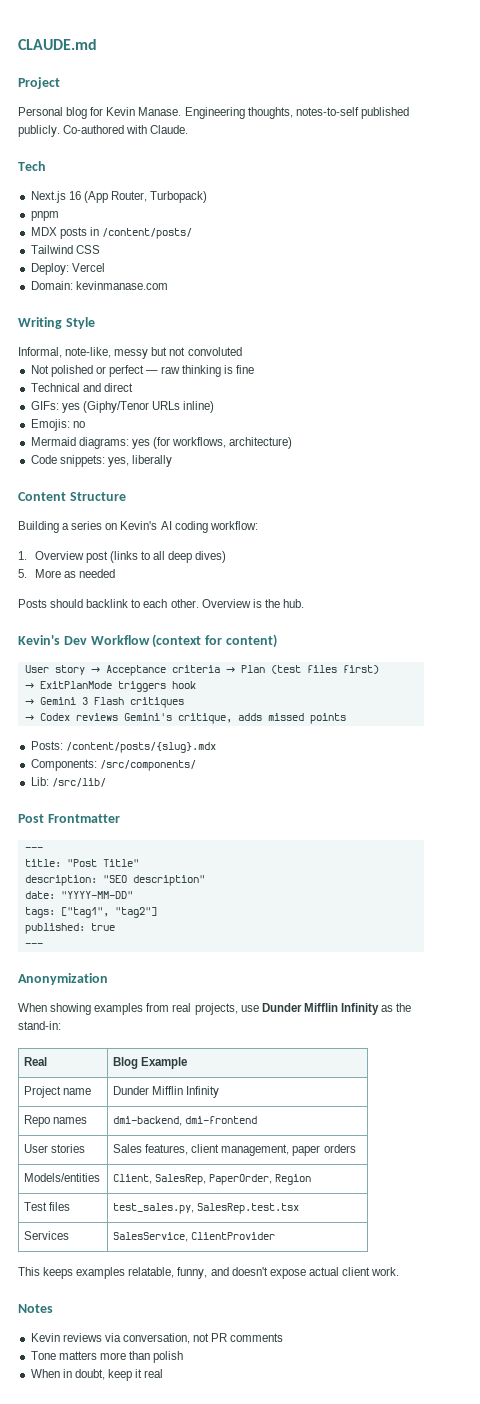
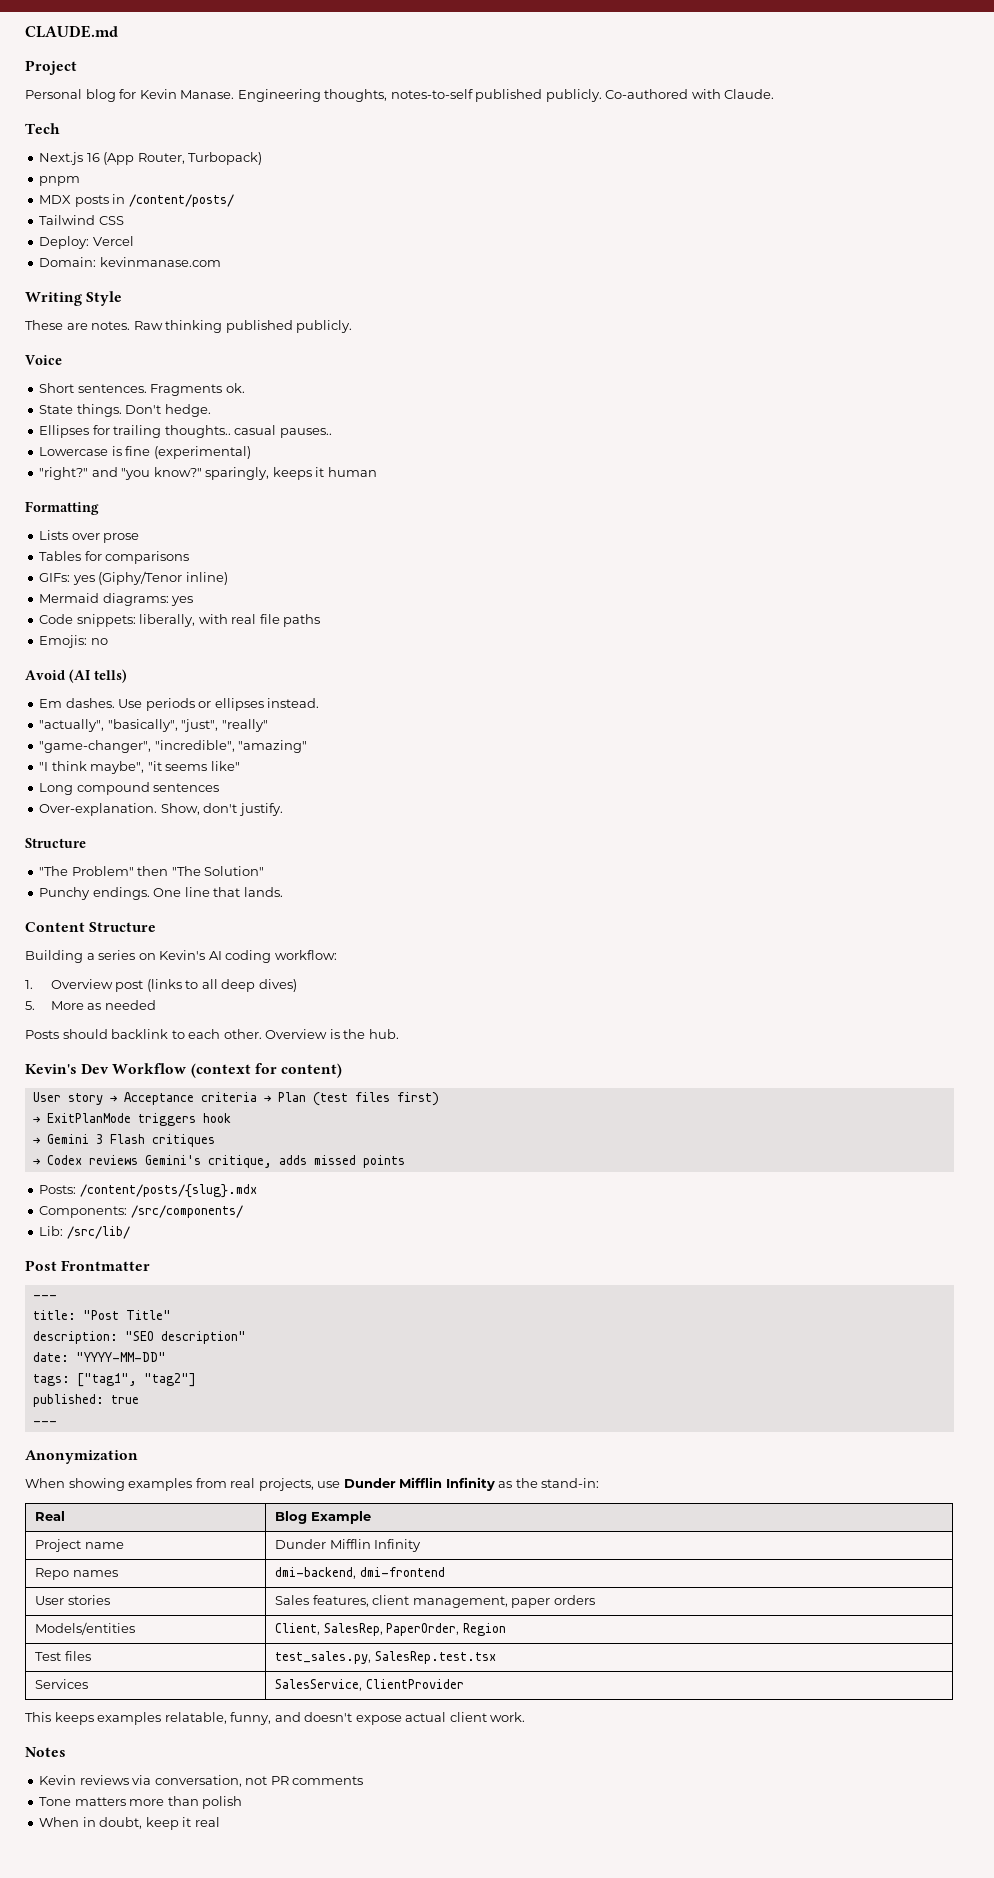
[18,347,242,359] [30,365,255,377] [30,383,133,392] Informal, note-like, messy but not convoluted // Not polished or perfect — raw thinking is fine // Technical and direct -> [25,320,353,333] [25,355,62,365] [39,383,245,396] [39,404,211,417] [39,425,332,438] [39,446,251,459] [39,467,377,480] [25,501,99,515] [39,530,140,543] [39,551,190,564] These are notes. Raw thinking published publicly. // Voice // Short sentences. Fragments ok. // State things. Don't hedge. // Ellipses for trailing thoughts.. casual pauses.. // Lowercase is fine (experimental) // "right?" and "you know?" sparingly, keeps it human // Formatting // Lists over prose // Tables for comparisons
[151,401,180,410] URLs -> (183, 578) none
[30,419,85,431] [30,437,293,449] [30,455,172,467] Emojis: no // Mermaid diagrams: yes (for workflows, architecture) // Code snippets: yes, liberally -> [39,593,194,606] [39,614,321,627] [39,635,108,648] [25,669,127,683] [39,698,320,711] [39,719,268,732] [39,740,308,753] [39,761,240,774] [39,782,220,795] [39,803,283,816] [25,838,86,848] [39,866,265,876] [39,887,283,900] Mermaid diagrams: yes // Code snippets: liberally, with real file paths // Emojis: no // Avoid (AI tells) // Em dashes. Use periods or ellipses instead. // "actually", "basically", "just", "really" // "game-changer", "incredible", "amazing" // "I think maybe", "it seems like" // Long compound sentences // Over-explanation. Show, don't justify. // Structure // "The Problem" then "The Solution" // Punchy endings. One line that lands.

